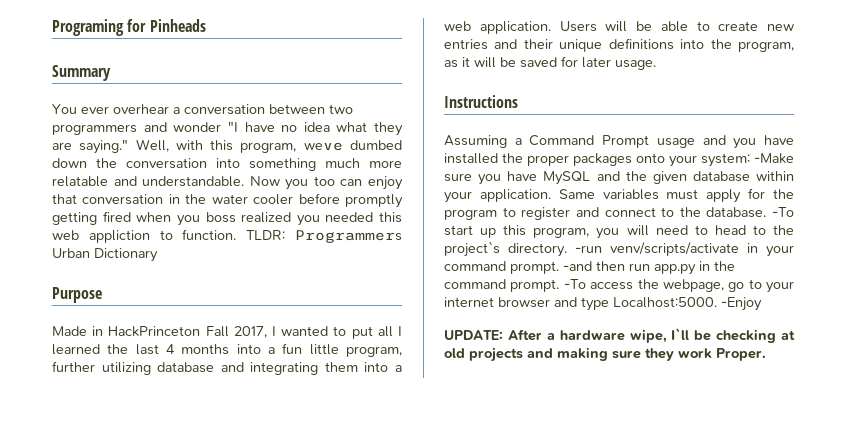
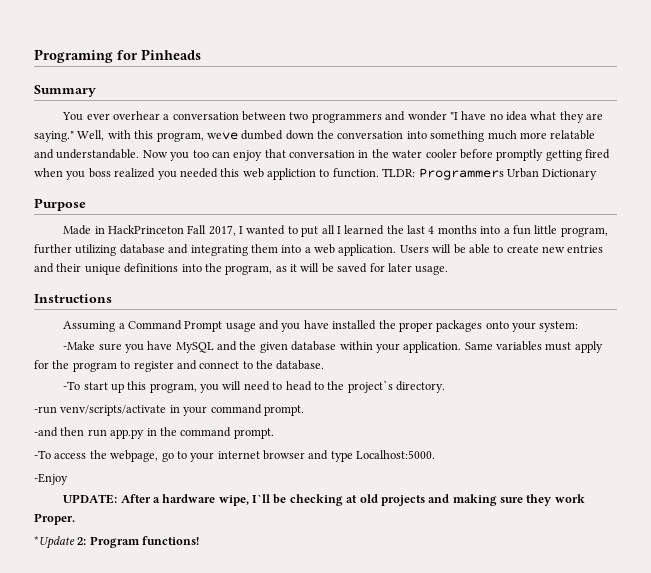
(750, 160) none -> (579, 326) //
(767, 212) none -> (325, 365) //
(567, 250) none -> (446, 387) //
(559, 267) none -> (304, 410) //
(560, 285) none -> (274, 433) //
(717, 302) none -> (436, 454) //
(766, 354) none -> [34,536,200,549] // *Update 2: Program functions!

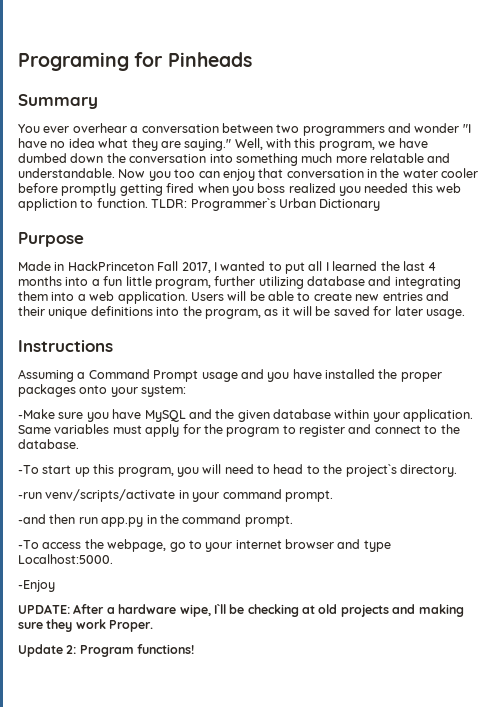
[206,132,238,140] weve -> [378,138,428,148] we have
[418,168,504,180] Programmers -> [190,198,276,211] Programmer`s
[34,536,75,549] *Update -> [18,644,63,657] Update

